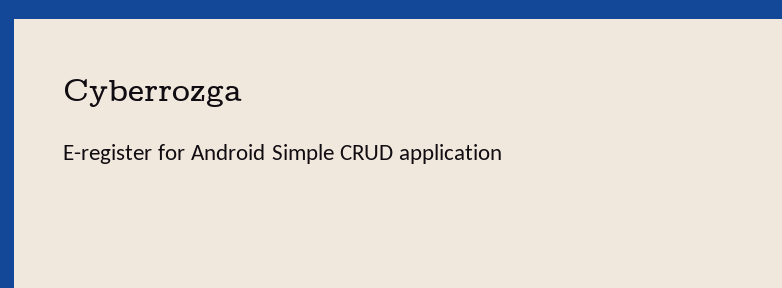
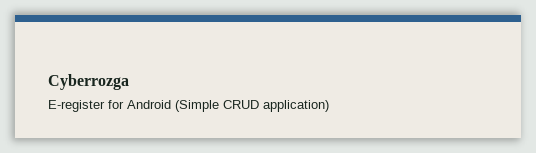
[271,144,503,164] Simple CRUD application -> [175,100,329,112] (Simple CRUD application)

